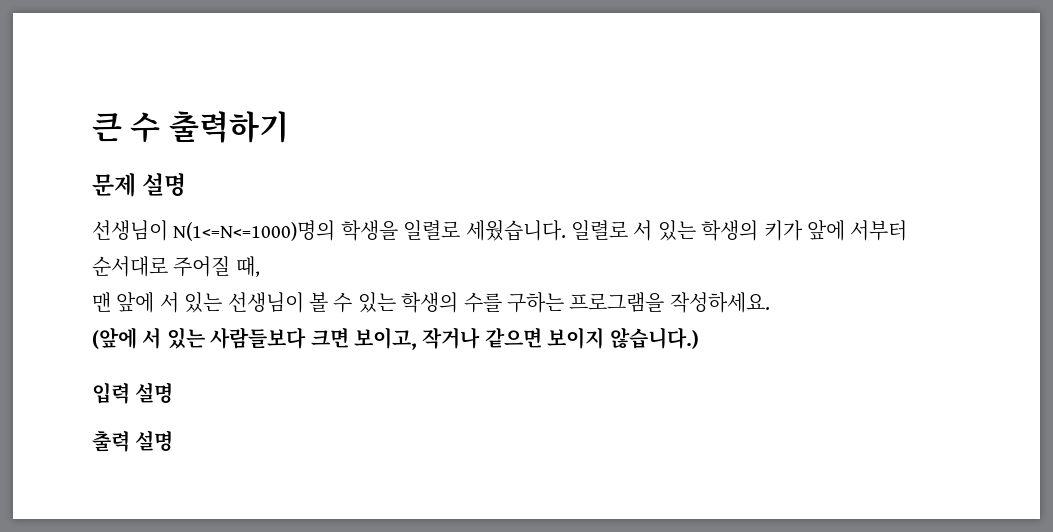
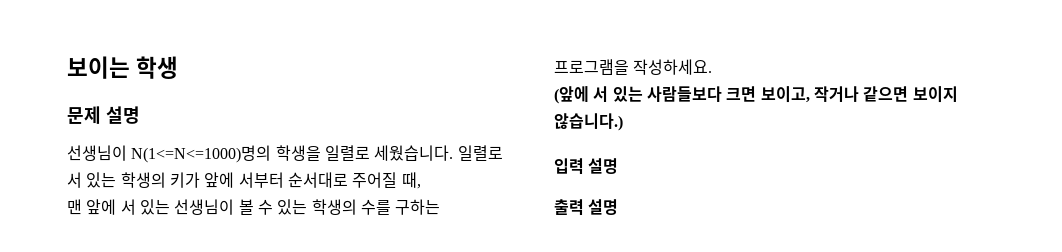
[92,111,289,143] 큰 수 출력하기 -> [67,56,179,79] 보이는 학생

